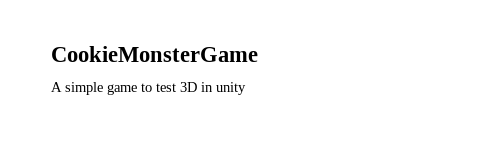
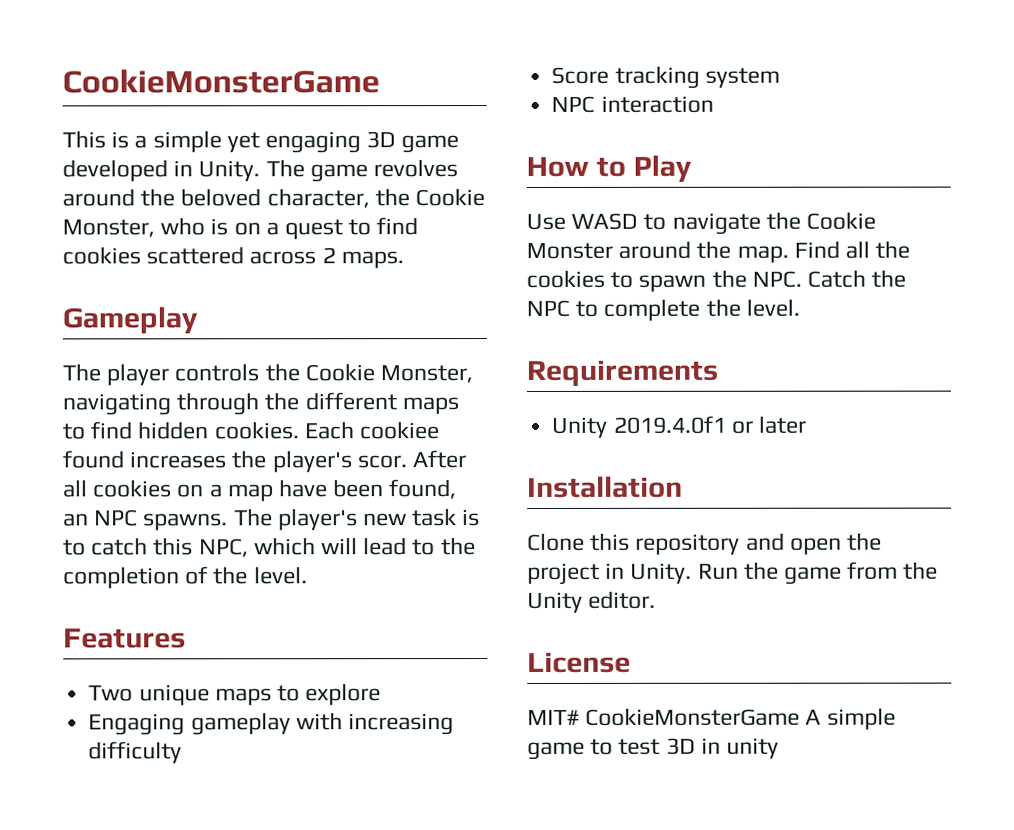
(258, 54) none -> [62,130,460,154] [62,159,459,183] [62,188,486,209] [62,217,419,240] [62,246,404,269] [62,306,198,335] [62,363,474,386] [62,392,459,416] [63,421,441,440] [63,450,468,473] [63,479,458,502] [63,508,481,531] [63,537,476,558] [63,566,308,589] [63,628,186,649] [88,683,382,706] [88,712,454,736] [88,741,183,764] [551,65,780,89] [551,95,714,113] [526,154,692,183] [526,211,877,235] [526,240,911,263] [526,269,907,292] [526,298,800,321] [526,359,718,387] [552,415,807,438] [527,475,683,498] [527,532,883,555] [527,561,939,585] [527,590,657,613] [527,651,631,673] [527,707,801,726] This is a simple yet engaging 3D game developed in Unity. The game revolves around the beloved character, the Cookie Monster, who is on a quest to find cookies scattered across 2 maps. // Gameplay // The player controls the Cookie Monster, navigating through the different maps to find hidden cookies. Each cookiee found increases the player's scor. After all cookies on a map have been found, an NPC spawns. The player's new task is to catch this NPC, which will lead to the completion of the level. // Features // Two unique maps to explore // Engaging gameplay with increasing difficulty // Score tracking system // NPC interaction // How to Play // Use WASD to navigate the Cookie Monster around the map. Find all the cookies to spawn the NPC. Catch the NPC to complete the level. // Requirements // Unity 2019.4.0f1 or later // Installation // Clone this repository and open the project in Unity. Run the game from the Unity editor. // License // MIT# CookieMonsterGame

